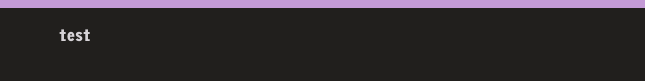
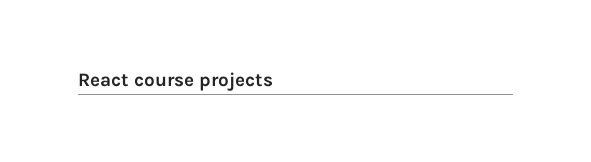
[59,29,91,42] test -> [78,72,274,91] React course projects

